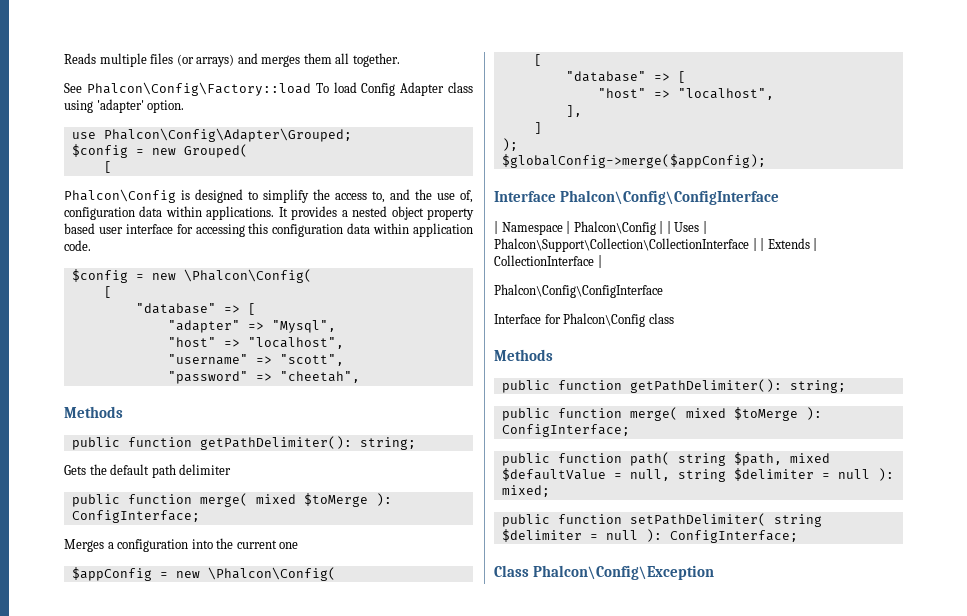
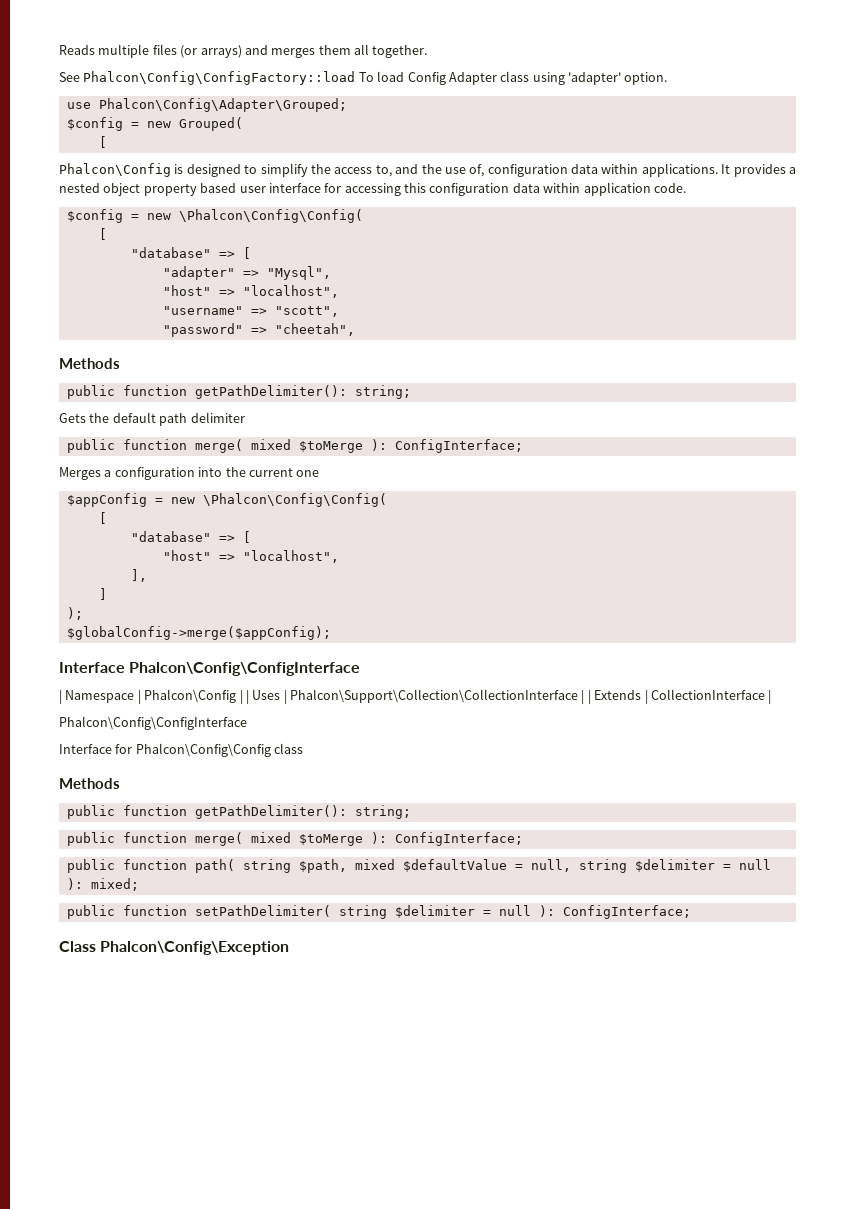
[86,82,311,96] Phalcon\Config\Factory::load -> [83,71,356,85] Phalcon\Config\ConfigFactory::load
[183,269,312,283] \Phalcon\Config( -> [178,209,363,223] \Phalcon\Config\Config(
[207,567,336,581] \Phalcon\Config( -> [202,493,387,507] \Phalcon\Config\Config(
[563,313,646,327] Phalcon\Config -> [135,743,271,757] Phalcon\Config\Config

